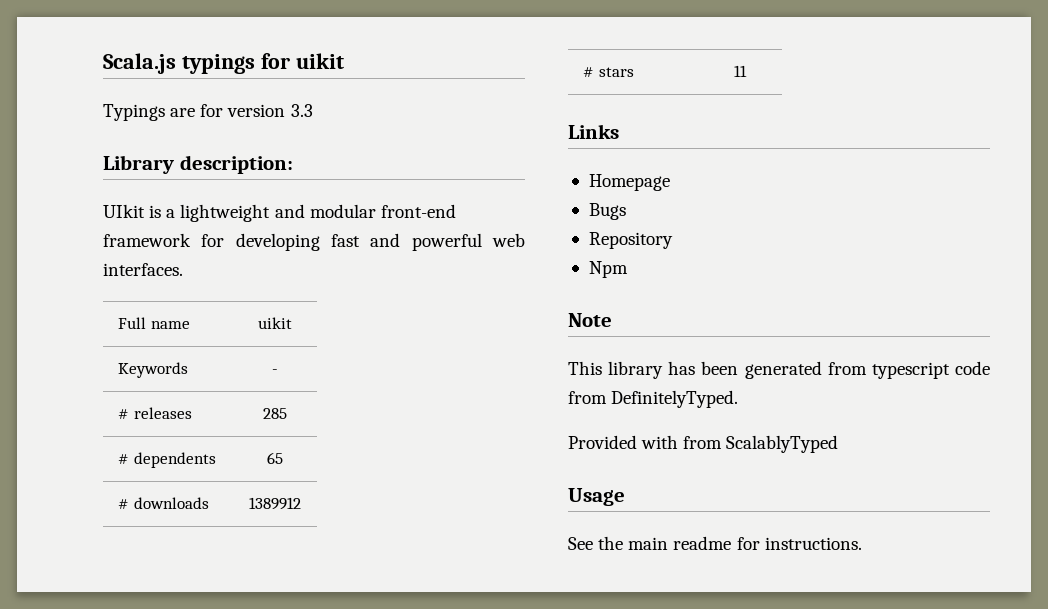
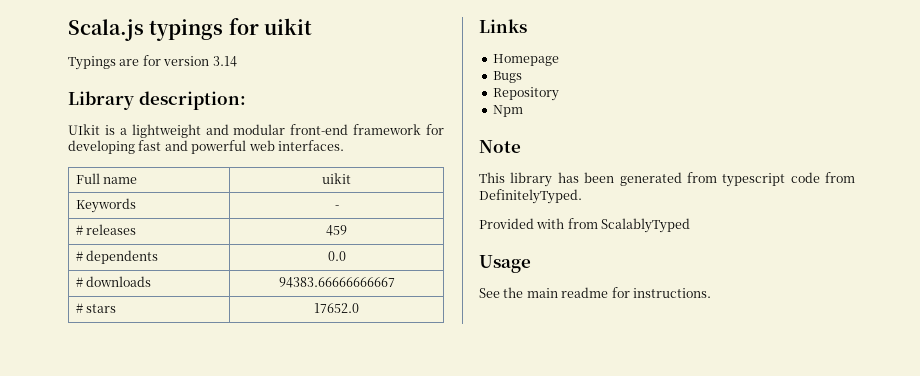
[290,104,313,117] 3.3 -> [212,56,237,67] 3.14
[263,408,287,419] 285 -> [326,225,347,236] 459
[267,452,283,464] 65 -> [327,251,346,261] 0.0
[249,497,301,510] 1389912 -> [278,277,395,288] 94383.66666666667
[734,65,747,77] 11 -> [314,303,359,313] 17652.0

